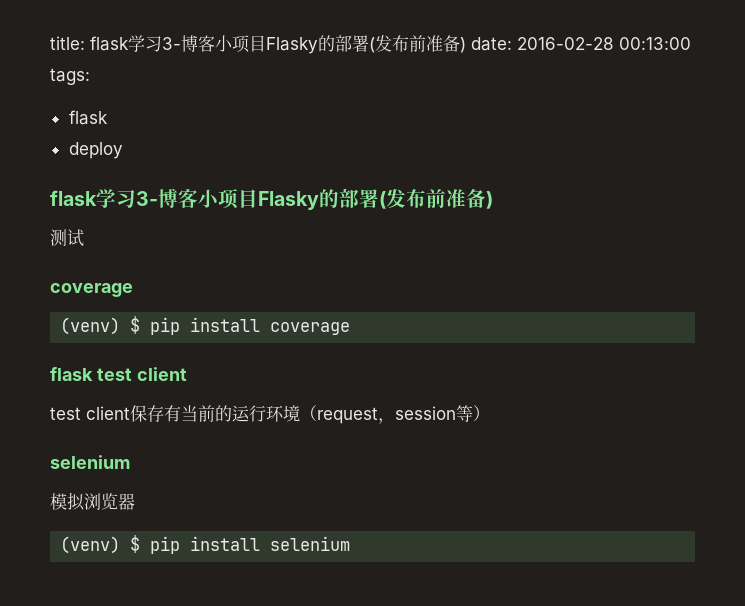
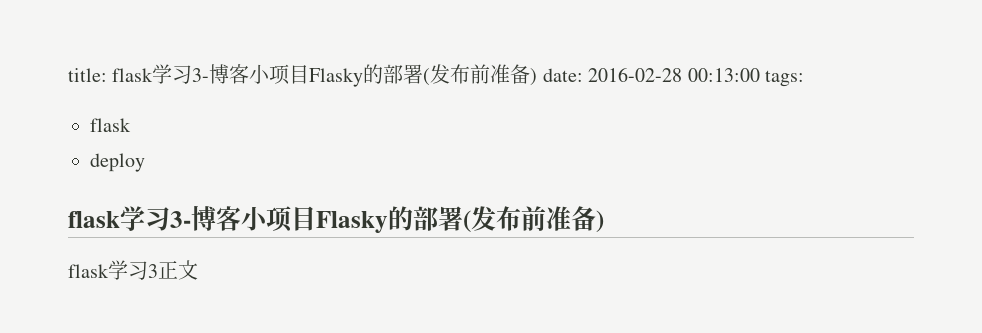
[50,229,84,247] [50,283,133,297] [60,316,351,335] [50,367,187,381] [50,405,490,424] [50,455,130,469] [50,492,135,511] [60,535,351,554] 测试 // coverage // (venv) $ pip install coverage // flask test client // test client保存有当前的运行环境（request，session等） // selenium // 模拟浏览器 // (venv) $ pip install selenium -> [68,260,198,280] flask学习3正文

